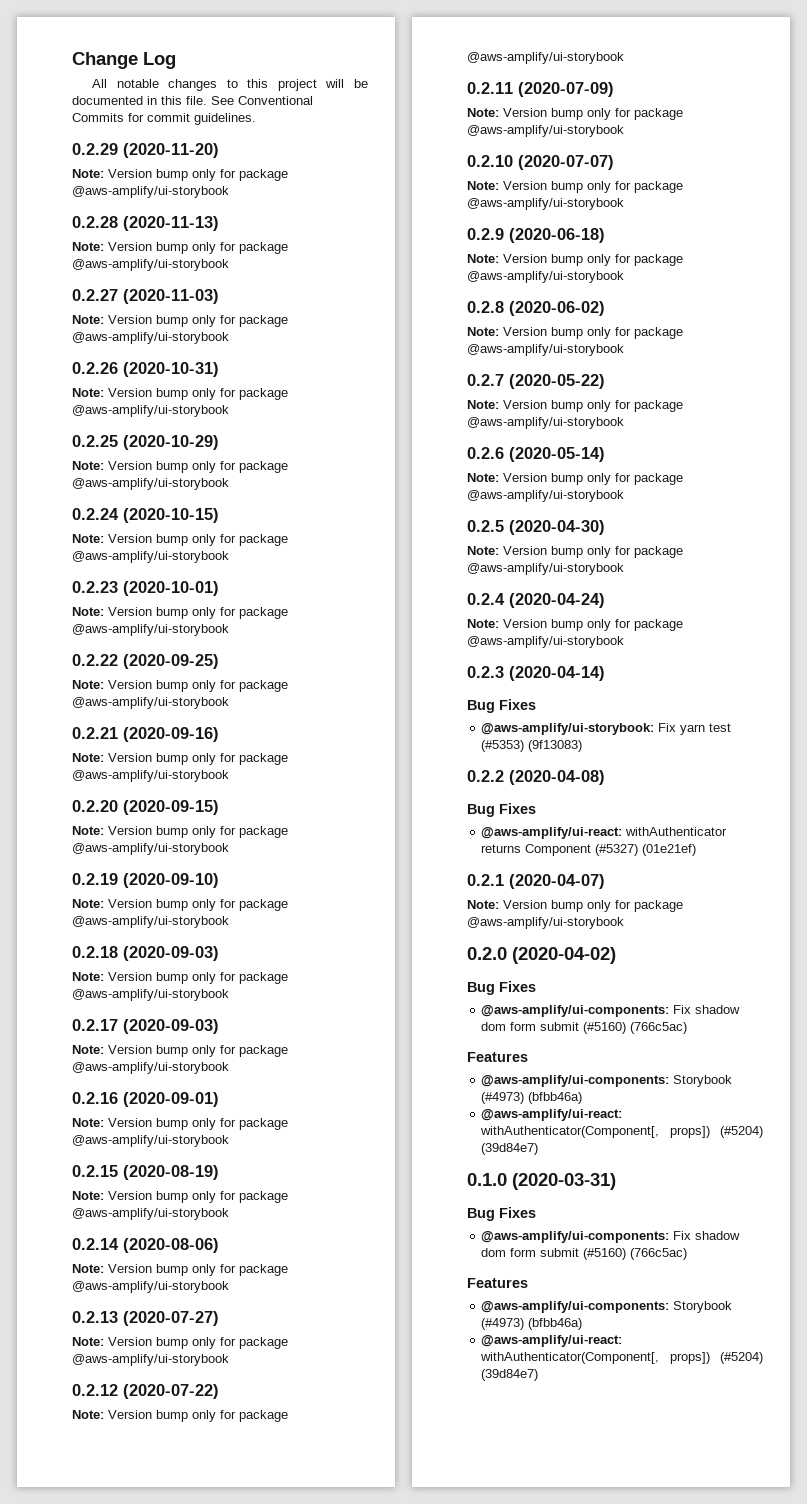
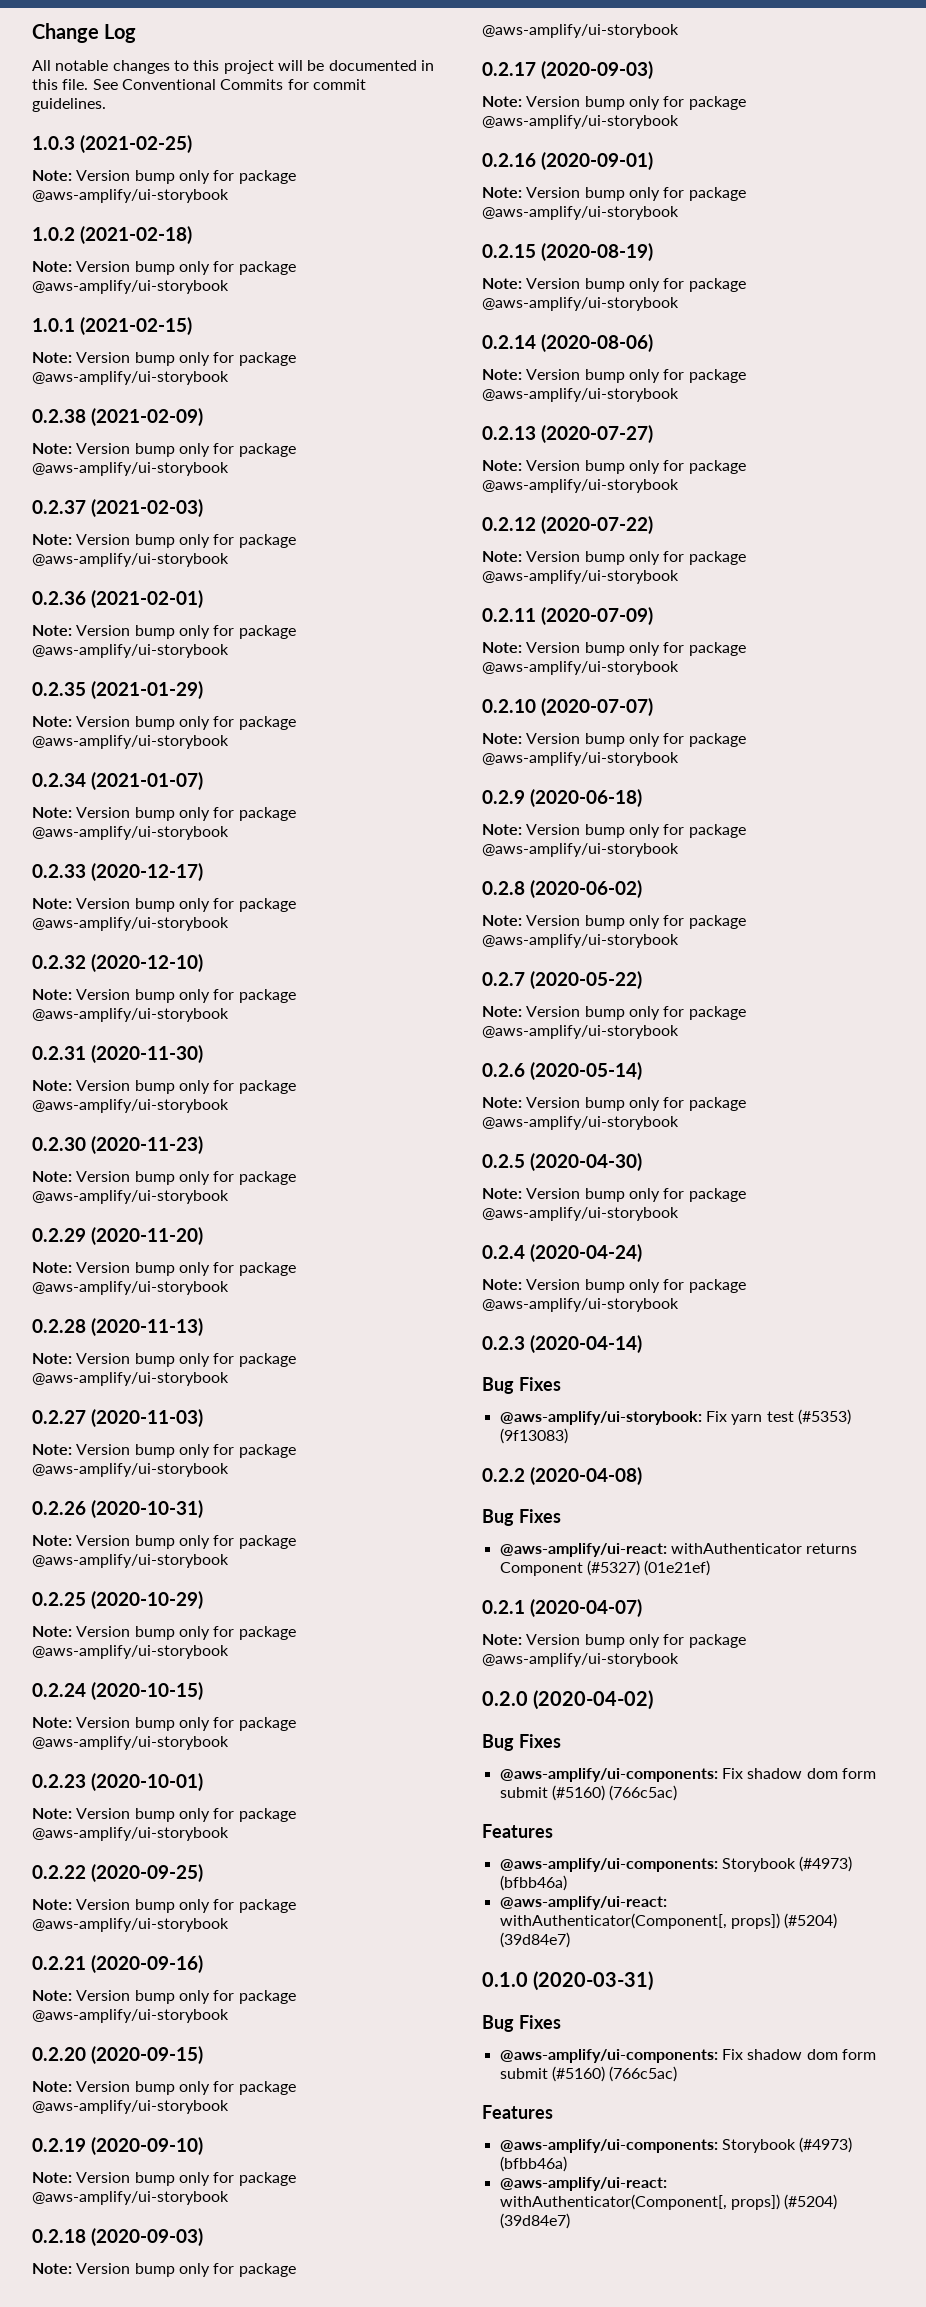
(256, 119) none -> [32,135,192,153] [32,170,296,184] [32,189,229,203] [32,226,192,244] [32,261,296,275] [32,280,229,294] [32,317,192,335] [32,352,296,366] [32,371,229,385] [32,408,203,426] [32,443,296,457] [32,462,229,476] [32,499,203,517] [32,534,296,548] [32,553,229,567] [32,590,203,608] [32,625,296,639] [32,644,229,658] [32,681,203,699] [32,716,296,730] [32,735,229,749] [32,772,203,790] [32,807,296,821] [32,826,229,840] [32,863,203,881] [32,898,296,912] [32,917,229,931] [32,954,203,972] [32,989,296,1003] [32,1008,229,1022] [32,1045,203,1063] [32,1080,296,1094] [32,1099,229,1113] [32,1136,203,1154] [32,1171,296,1185] [32,1190,229,1204] // 1.0.3 (2021-02-25) // Note: Version bump only for package @aws-amplify/ui-storybook // 1.0.2 (2021-02-18) // Note: Version bump only for package @aws-amplify/ui-storybook // 1.0.1 (2021-02-15) // Note: Version bump only for package @aws-amplify/ui-storybook // 0.2.38 (2021-02-09) // Note: Version bump only for package @aws-amplify/ui-storybook // 0.2.37 (2021-02-03) // Note: Version bump only for package @aws-amplify/ui-storybook // 0.2.36 (2021-02-01) // Note: Version bump only for package @aws-amplify/ui-storybook // 0.2.35 (2021-01-29) // Note: Version bump only for package @aws-amplify/ui-storybook // 0.2.34 (2021-01-07) // Note: Version bump only for package @aws-amplify/ui-storybook // 0.2.33 (2020-12-17) // Note: Version bump only for package @aws-amplify/ui-storybook // 0.2.32 (2020-12-10) // Note: Version bump only for package @aws-amplify/ui-storybook // 0.2.31 (2020-11-30) // Note: Version bump only for package @aws-amplify/ui-storybook // 0.2.30 (2020-11-23) // Note: Version bump only for package @aws-amplify/ui-storybook

